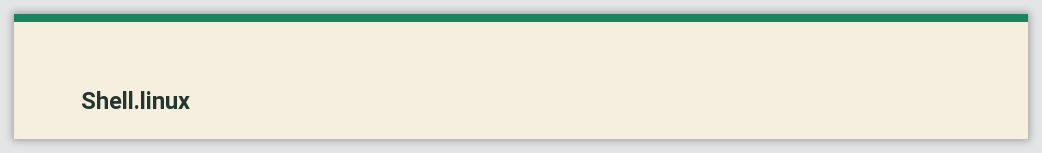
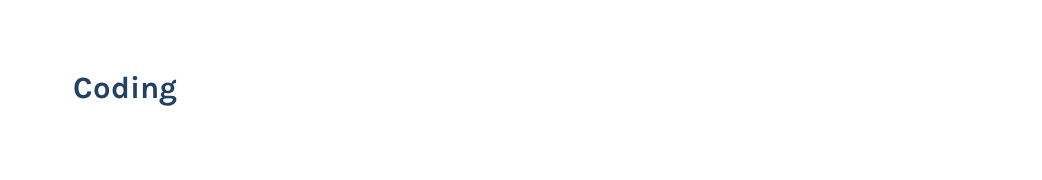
[81,91,190,109] Shell.linux -> [73,75,177,106] Coding

